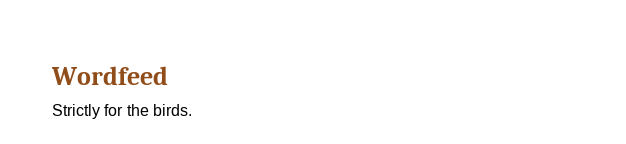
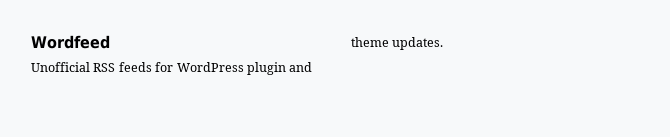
[52,104,192,119] Strictly for the birds. -> [31,62,313,75] [351,37,444,50] Unofficial RSS feeds for WordPress plugin and theme updates.

